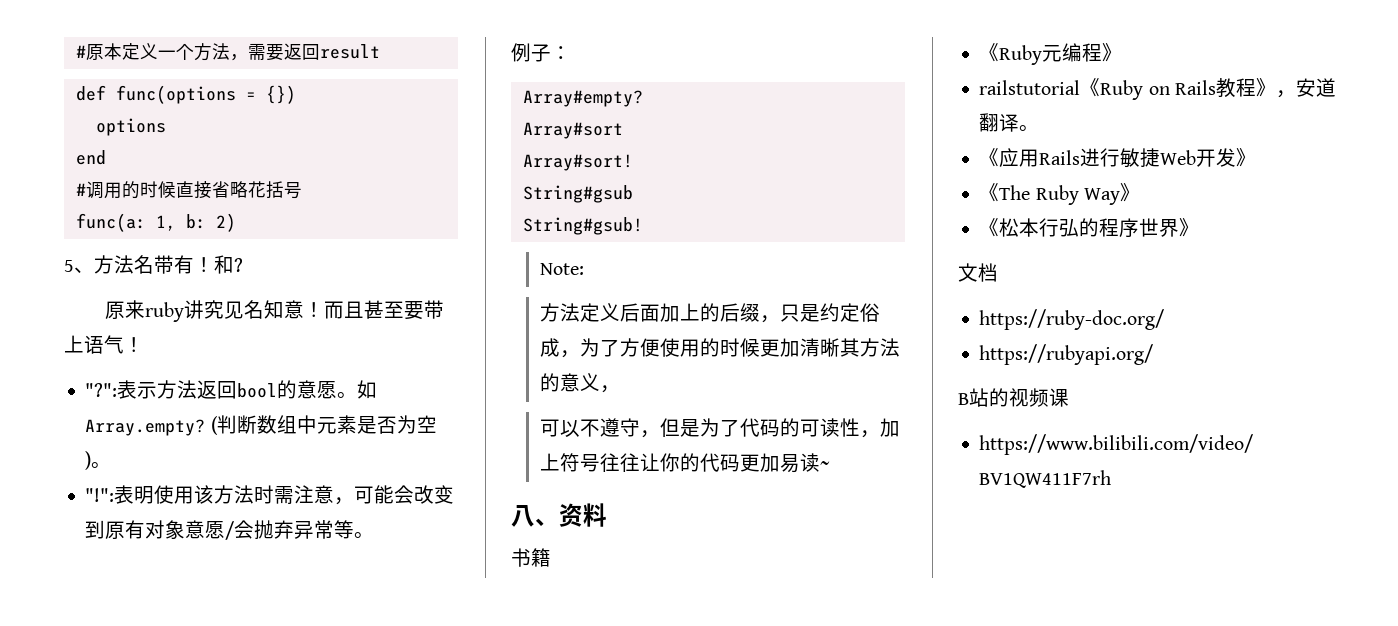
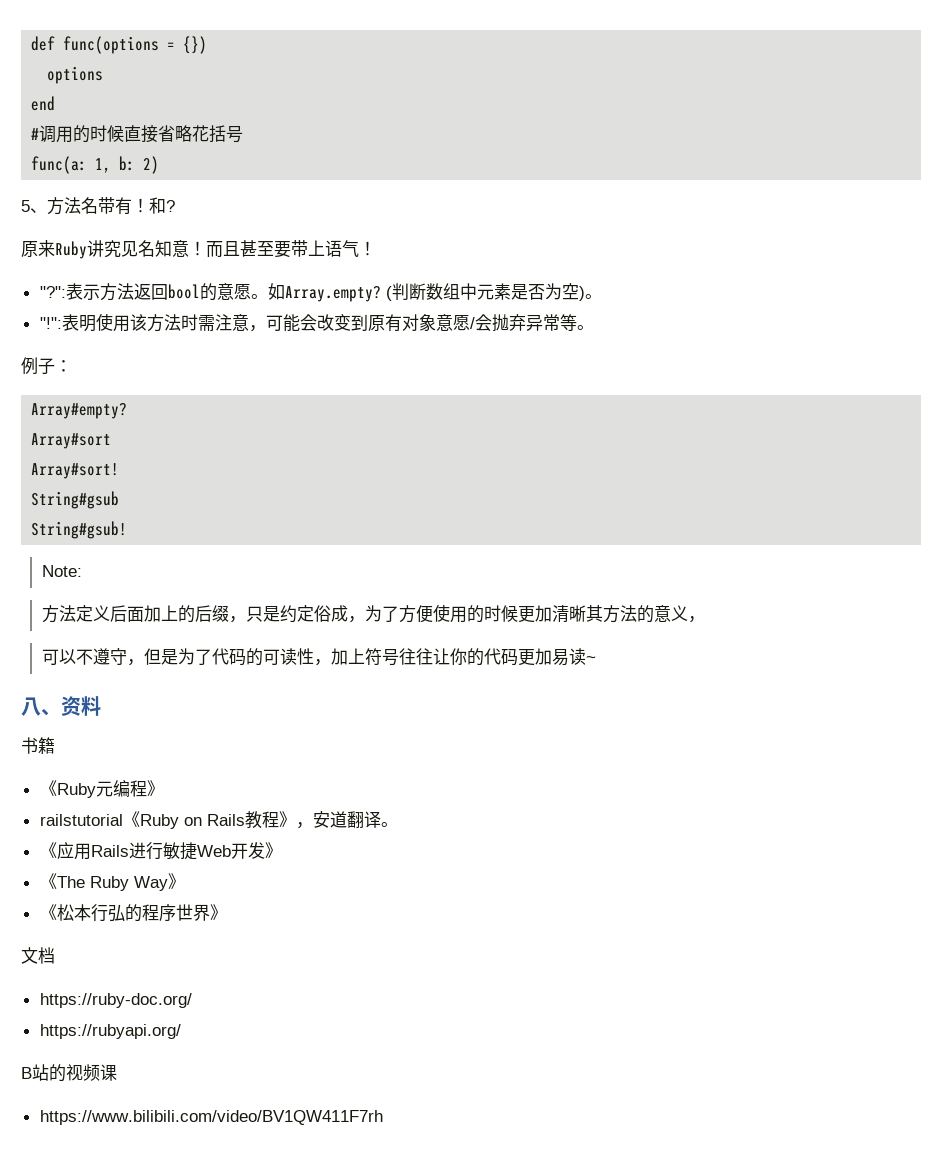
[75,43,380,61] #原本定义一个方法，需要返回result // -> (31, 43) none
[144,302,184,322] ruby -> [55,241,87,259] Ruby

